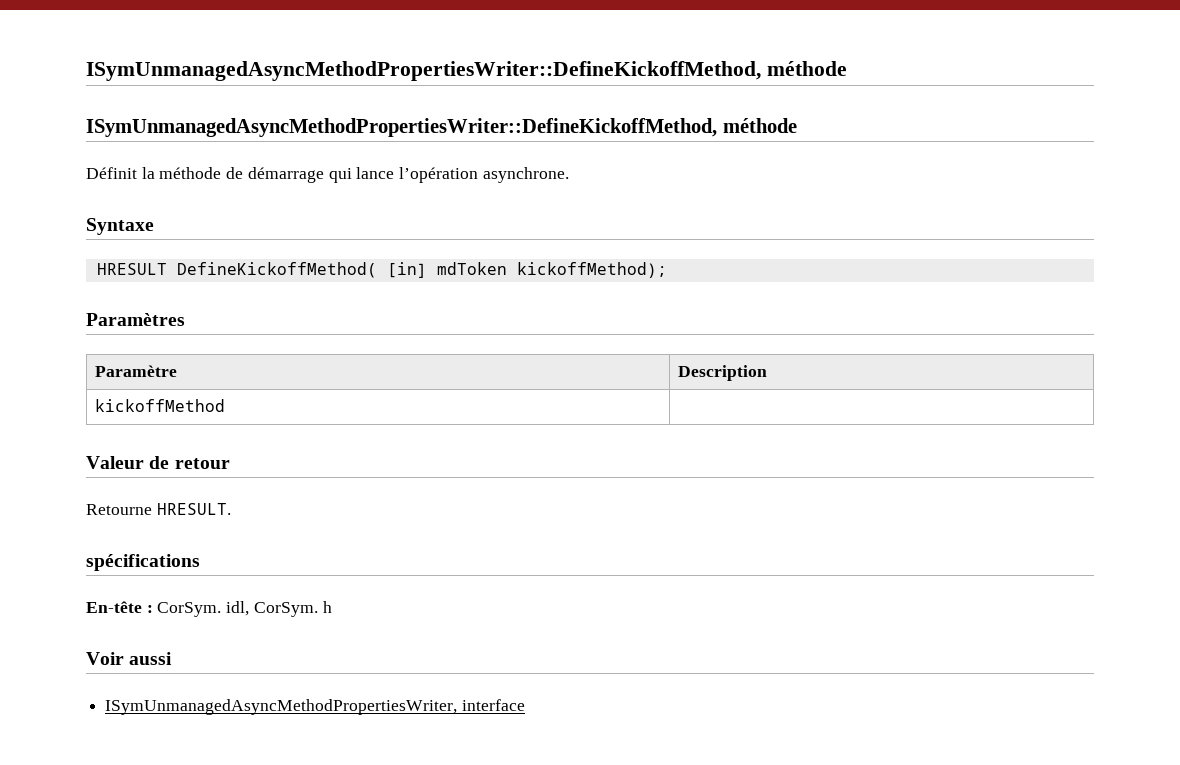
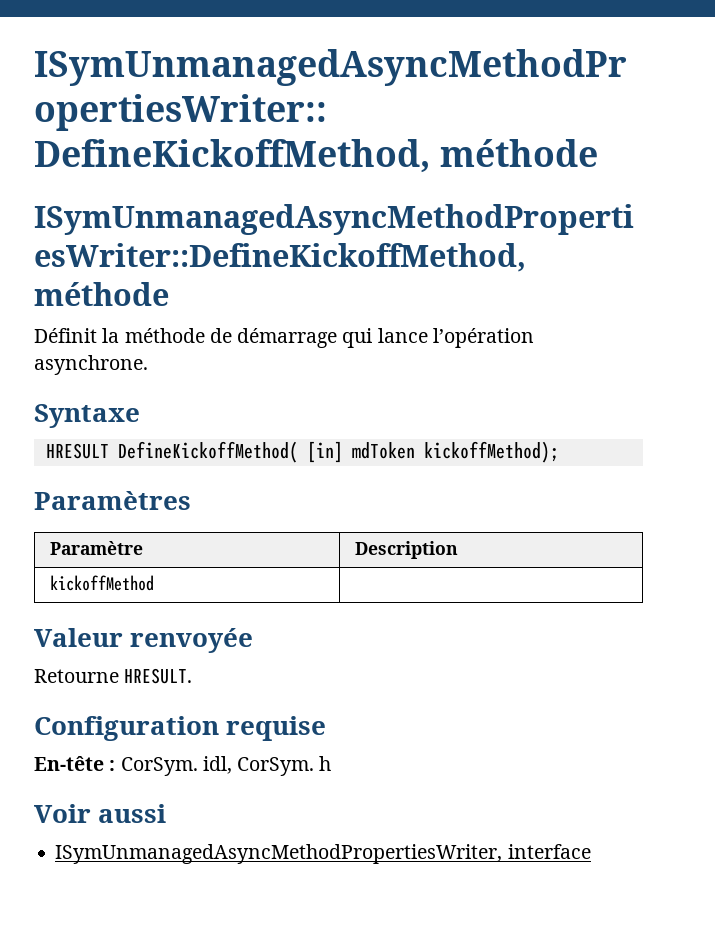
[149,456,230,469] de retour -> [130,628,254,653] renvoyée
[86,554,200,571] spécifications -> [34,716,327,741] Configuration requise

